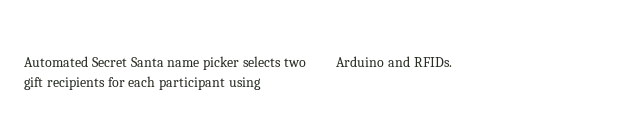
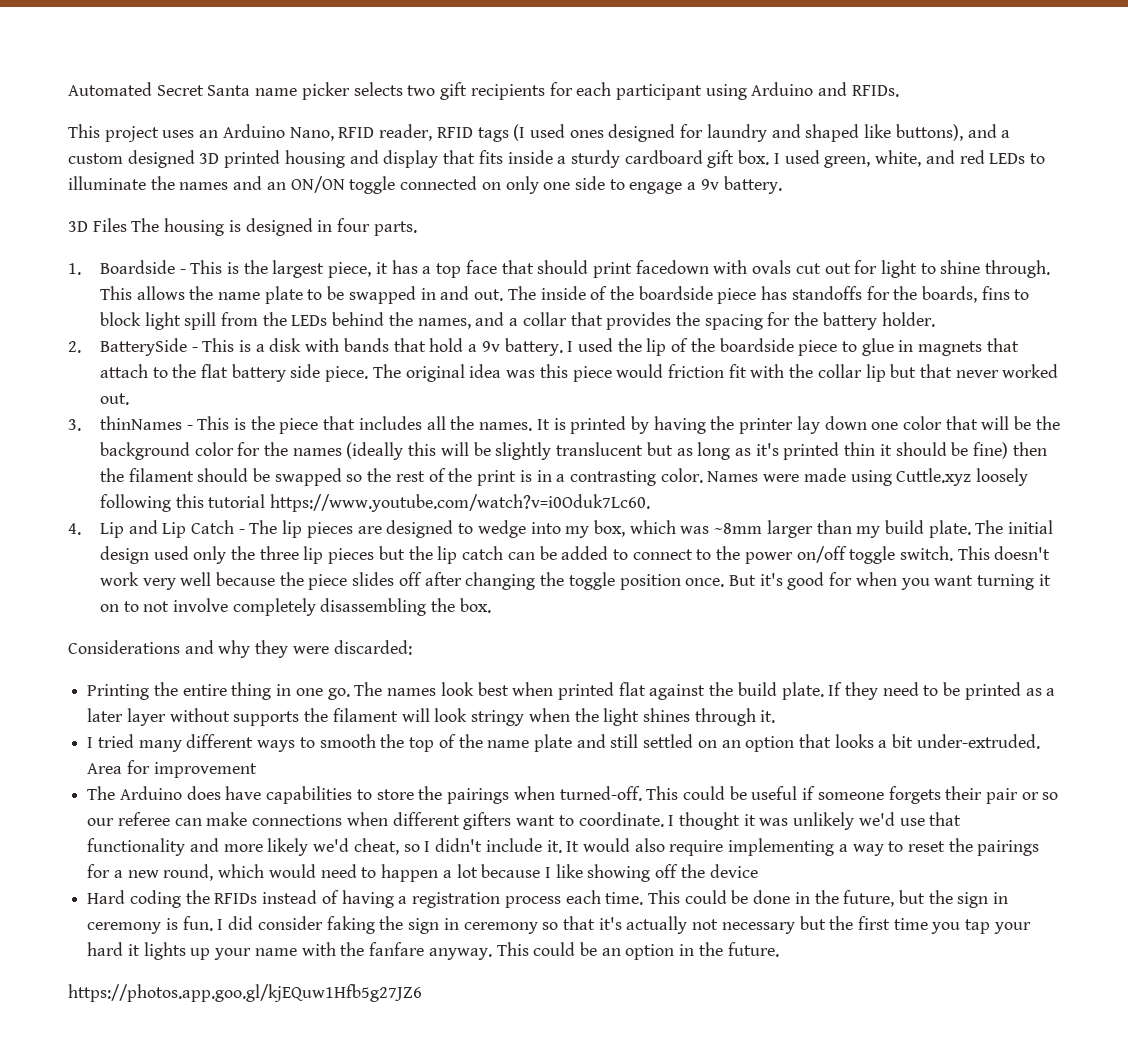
(452, 62) none -> [68,124,1011,142] [68,150,1045,168] [68,176,782,194] [68,218,417,236] [68,260,1051,278] [99,286,1030,304] [99,312,935,330] [68,338,1019,356] [99,364,1059,382] [99,393,129,405] [68,416,1060,434] [99,442,1047,460] [99,468,1029,486] [99,494,650,512] [68,520,1054,538] [99,546,1051,564] [99,572,1051,590] [99,598,491,616] [68,640,412,658] [87,682,1056,700] [87,708,776,726] [87,734,1040,752] [87,760,257,778] [87,786,1059,804] [87,812,962,830] [87,838,1040,856] [87,864,758,882] [87,890,1009,908] [87,916,1031,934] [87,942,779,960] [68,984,422,1002] // This project uses an Arduino Nano, RFID reader, RFID tags (I used ones designed for laundry and shaped like buttons), and a custom designed 3D printed housing and display that fits inside a sturdy cardboard gift box. I used green, white, and red LEDs to illuminate the names and an ON/ON toggle connected on only one side to engage a 9v battery. // 3D Files The housing is designed in four parts. // 1. Boardside - This is the largest piece, it has a top face that should print facedown with ovals cut out for light to shine through. This allows the name plate to be swapped in and out. The inside of the boardside piece has standoffs for the boards, fins to block light spill from the LEDs behind the names, and a collar that provides the spacing for the battery holder. // 2. BatterySide - This is a disk with bands that hold a 9v battery. I used the lip of the boardside piece to glue in magnets that attach to the flat battery side piece. The original idea was this piece would friction fit with the collar lip but that never worked out. // 3. thinNames - This is the piece that includes all the names. It is printed by having the printer lay down one color that will be the background color for the names (ideally this will be slightly translucent but as long as it's printed thin it should be fine) then the filament should be swapped so the rest of the print is in a contrasting color. Names were made using Cuttle.xyz loosely following this tutorial https://www.youtube.com/watch?v=i0Oduk7Lc60. // 4. Lip and Lip Catch - The lip pieces are designed to wedge into my box, which was ~8mm larger than my build plate. The initial design used only the three lip pieces but the lip catch can be added to connect to the power on/off toggle switch. This doesn't work very well because the piece slides off after changing the toggle position once. But it's good for when you want turning it on to not involve completely disassembling the box. // Considerations and why they were discarded: // Printing the entire thing in one go. The names look best when printed flat against the build plate. If they need to be printed as a later layer without supports the filament will look stringy when the light shines through it. // I tried many different ways to smooth the top of the name plate and still settled on an option that looks a bit under-extruded. Area for improvement // The Arduino does have capabilities to store the pairings when turned-off. This could be useful if someone forgets their pair or so our referee can make connections when different gifters want to coordinate. I thought it was unlikely we'd use that functionality and more likely we'd cheat, so I didn't include it. It would also require implementing a way to reset the pairings for a new round, which would need to happen a lot because I like showing off the device // Hard coding the RFIDs instead of having a registration process each time. This could be done in the future, but the sign in ceremony is fun. I did consider faking the sign in ceremony so that it's actually not necessary but the first time you tap your hard it lights up your name with the fanfare anyway. This could be an option in the future. // https://photos.app.goo.gl/kjEQuw1Hfb5g27JZ6

